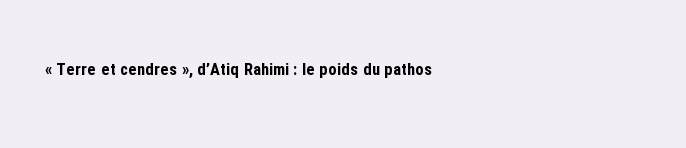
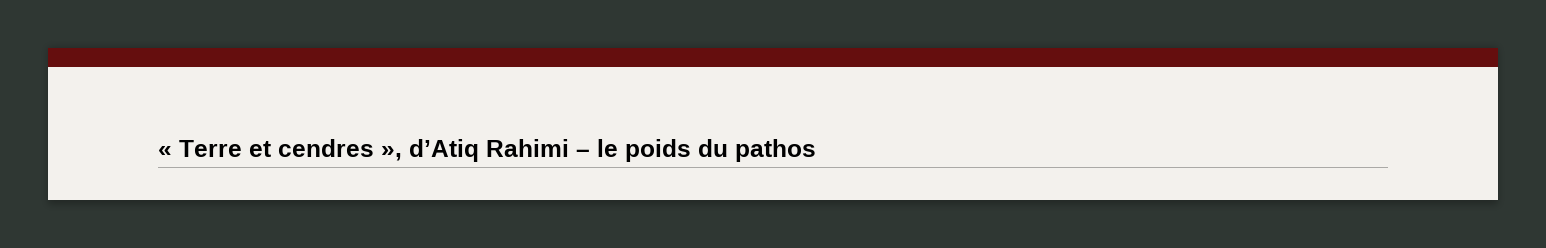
[293,66,298,75] : -> [576,149,590,157] –

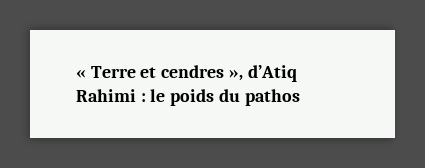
[576,149,590,157] – -> [140,93,146,102] :

